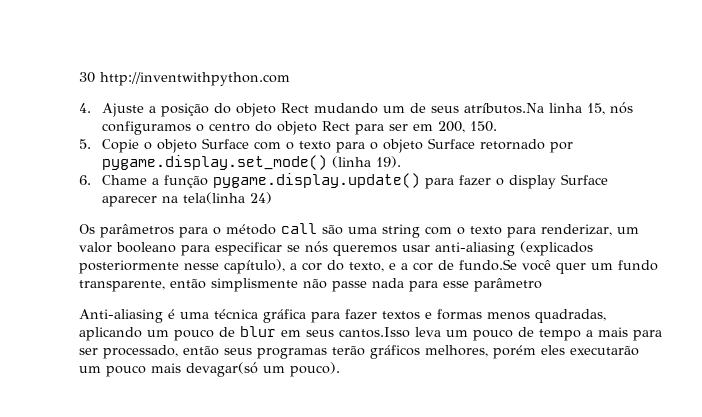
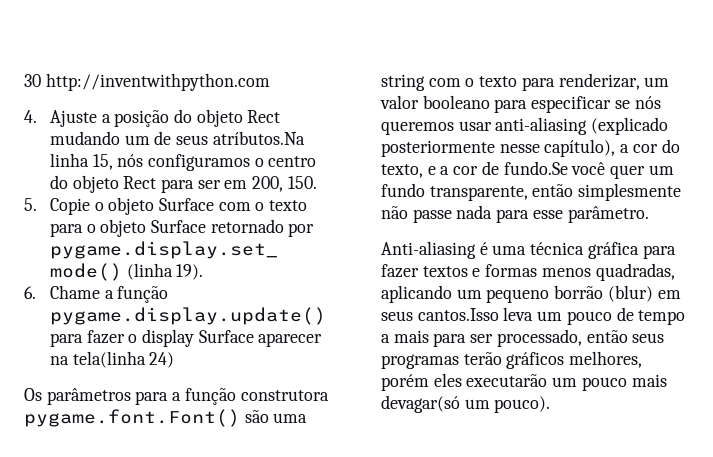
[213,223,317,235] o método call -> [172,388,329,405] [24,409,240,427] a função construtora pygame.font.Font()
[520,241,593,256] (explicados -> [591,117,669,135] (explicado
[211,278,298,292] simplismente -> [578,183,682,201] simplesmente
[474,278,542,292] parâmetro -> [567,206,649,223] parâmetro.
[174,326,276,341] pouco de blur -> [486,285,653,303] pequeno borrão (blur)

